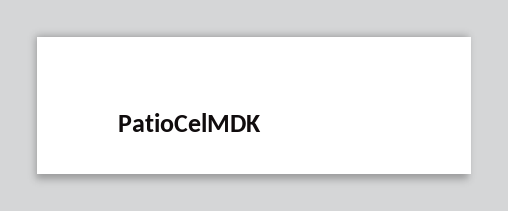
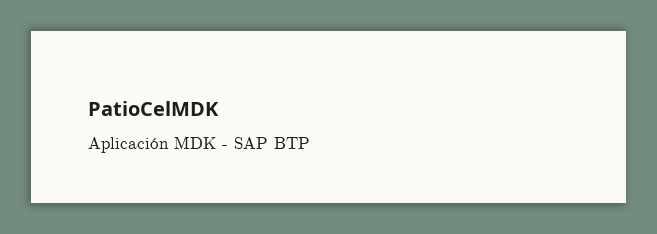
(261, 122) none -> [88,136,310,153] // Aplicación MDK - SAP BTP

